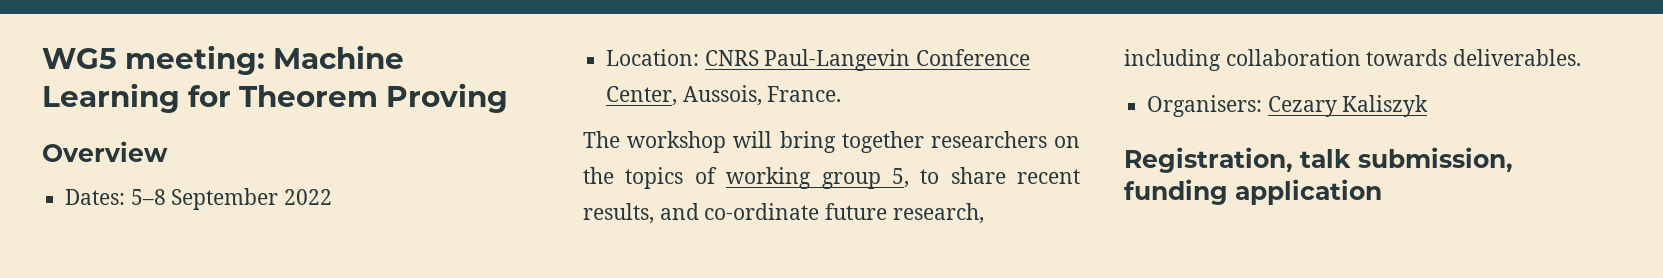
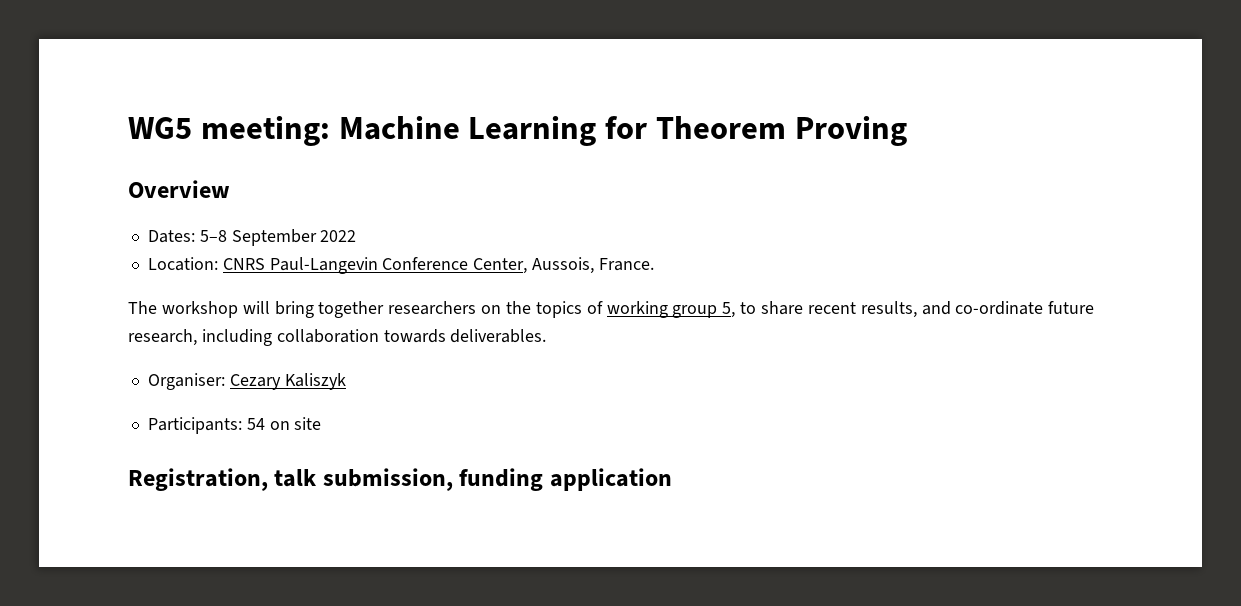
[1147,95,1263,117] Organisers: -> [147,373,225,390] Organiser:
(1429, 106) none -> [147,417,322,434] // Participants: 54 on site

